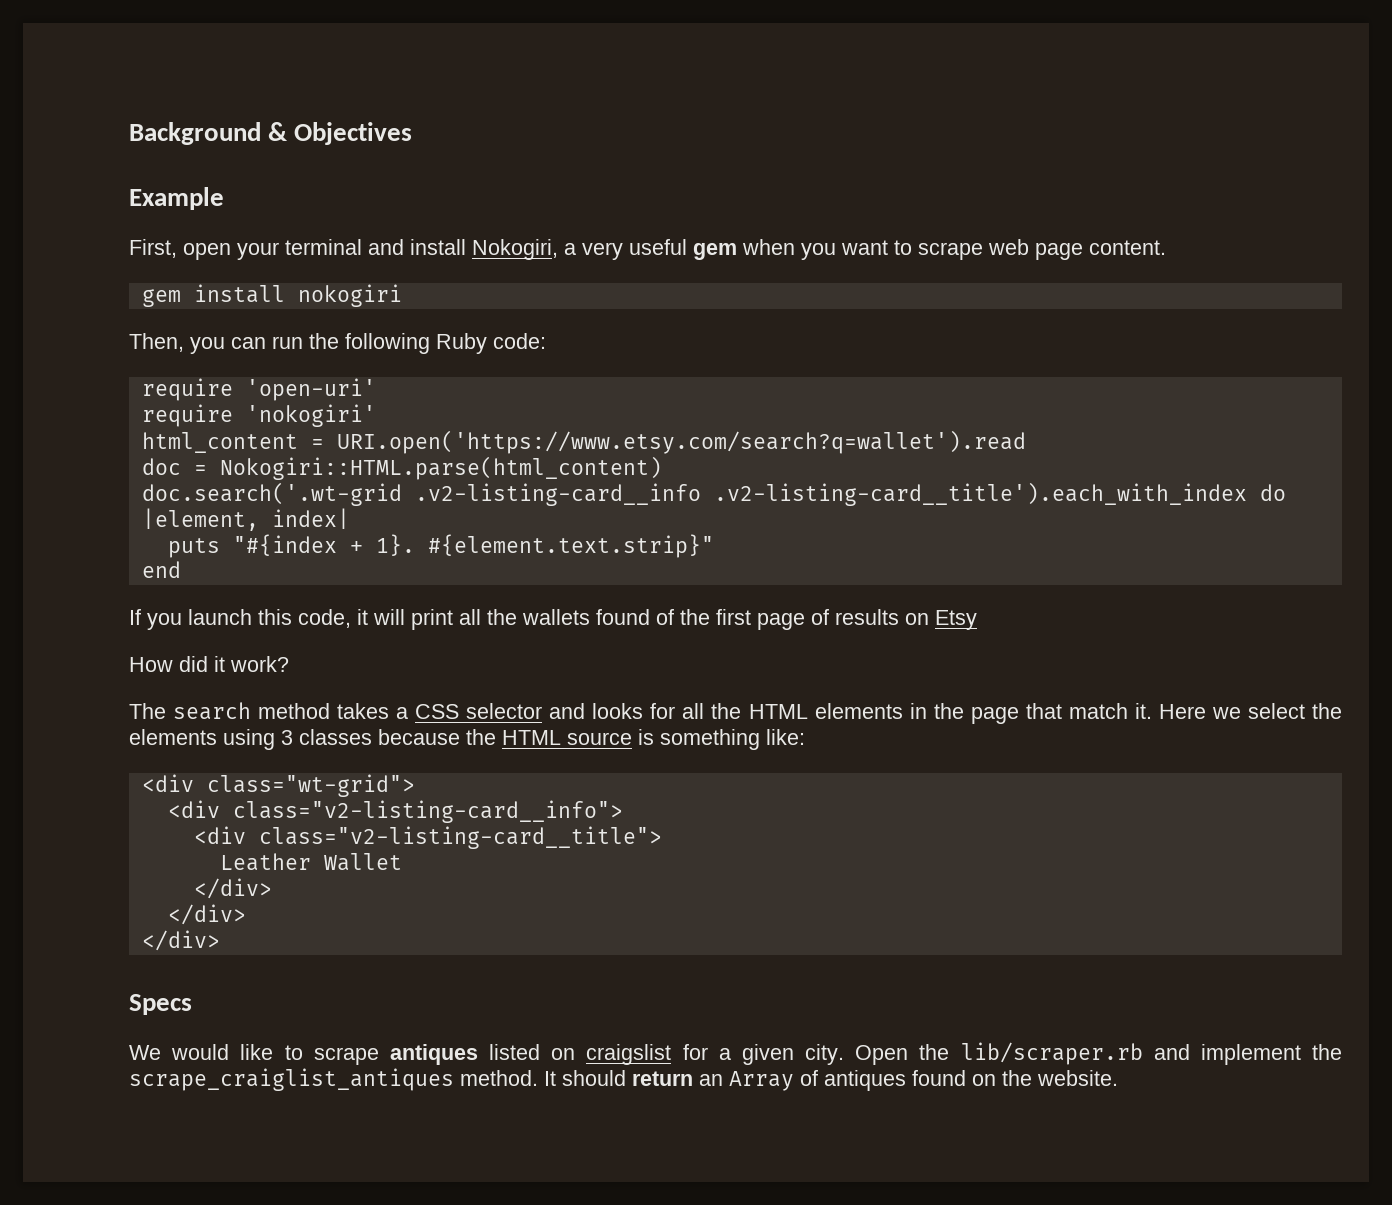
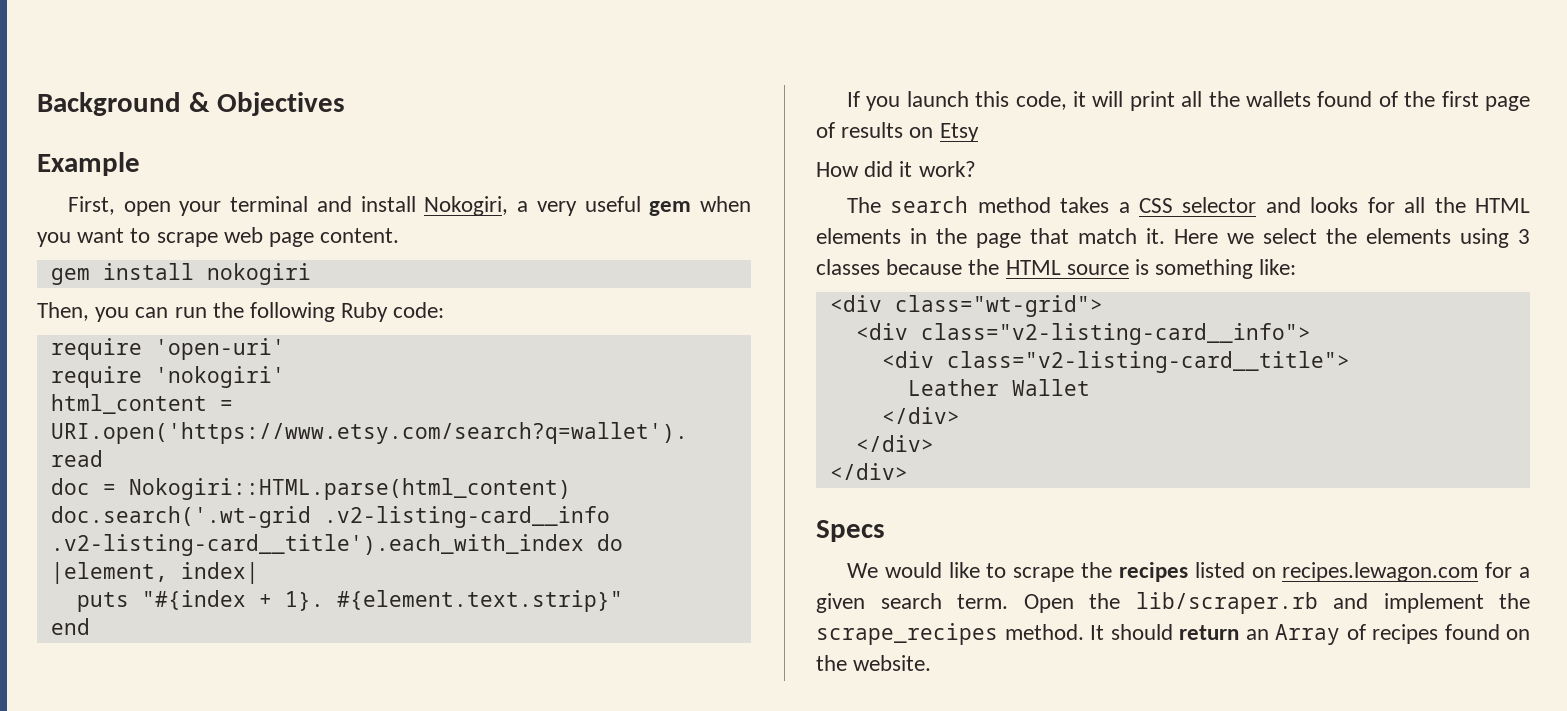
[389,1044,478,1065] antiques -> [1081,562,1188,582] the recipes
[586,1044,672,1065] craigslist -> [1282,562,1479,582] recipes.lewagon.com
[804,1044,844,1065] city. -> [880,593,1008,609] search term.
[129,1068,454,1091] scrape_craiglist_antiques -> [816,623,998,645] scrape_recipes
[824,1070,906,1091] antiques -> [1372,624,1438,644] recipes

